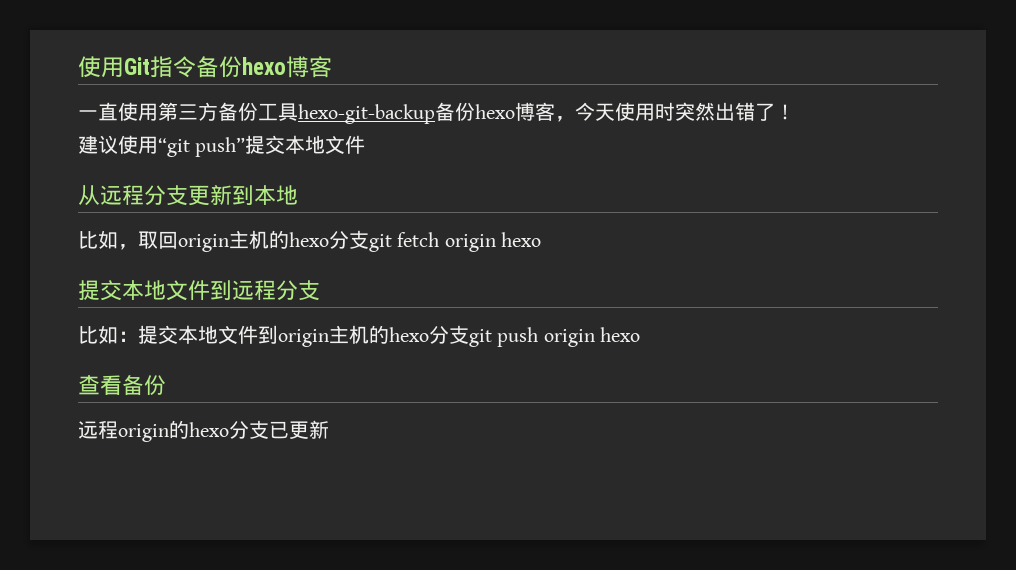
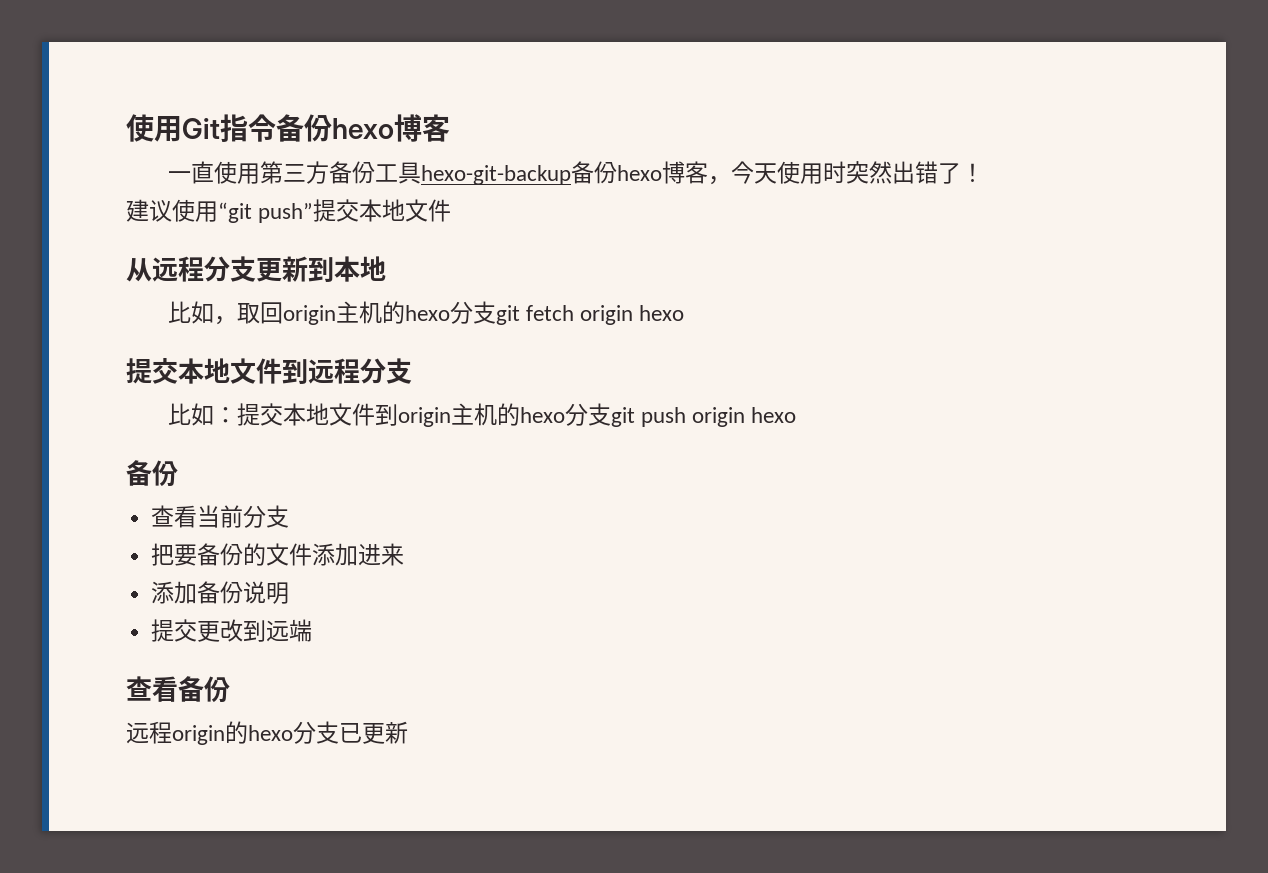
(640, 334) none -> [126,460,178,487] [151,505,290,528] [151,543,405,566] [151,581,290,604] [151,619,313,642] // 备份 // 查看当前分支 // 把要备份的文件添加进来 // 添加备份说明 // 提交更改到远端

